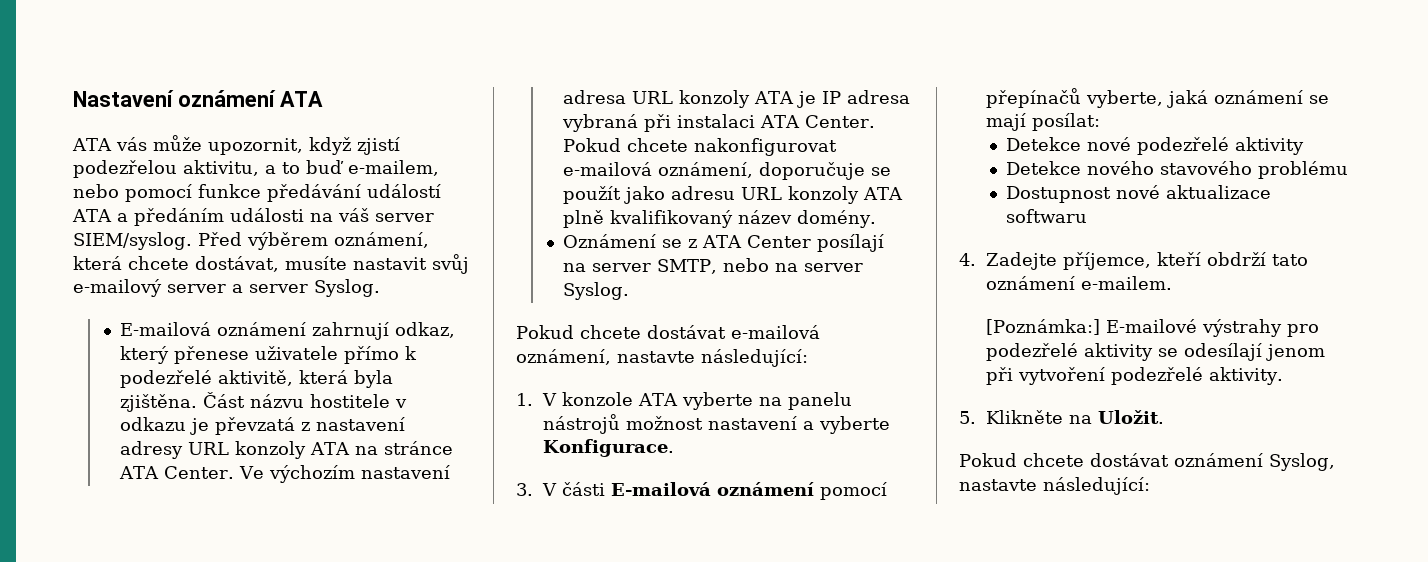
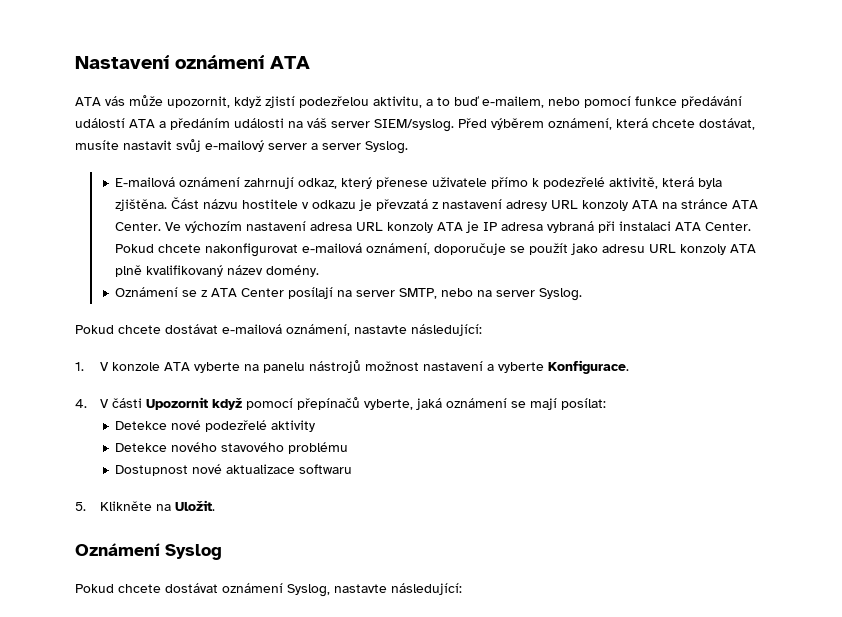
[516,483,533,496] 3. -> [75,399,87,408] 4.
[611,482,815,496] E-mailová oznámení -> [145,397,242,410] Upozornit když
[959,252,1309,270] [986,276,1173,290] [986,319,1320,337] [986,343,1326,361] [986,367,1284,385] // 4. Zadejte příjemce, kteří obdrží tato oznámení e-mailem. // [Poznámka:] E-mailové výstrahy pro podezřelé aktivity se odesílají jenom při vytvoření podezřelé aktivity. -> (353, 469) none
(1165, 417) none -> [75,543,222,560] // Oznámení Syslog

